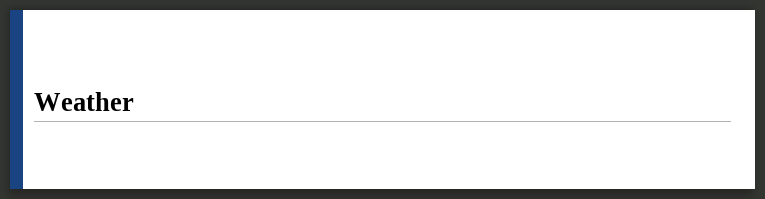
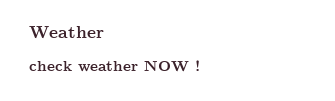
(134, 101) none -> [29,60,200,72] // check weather NOW !

